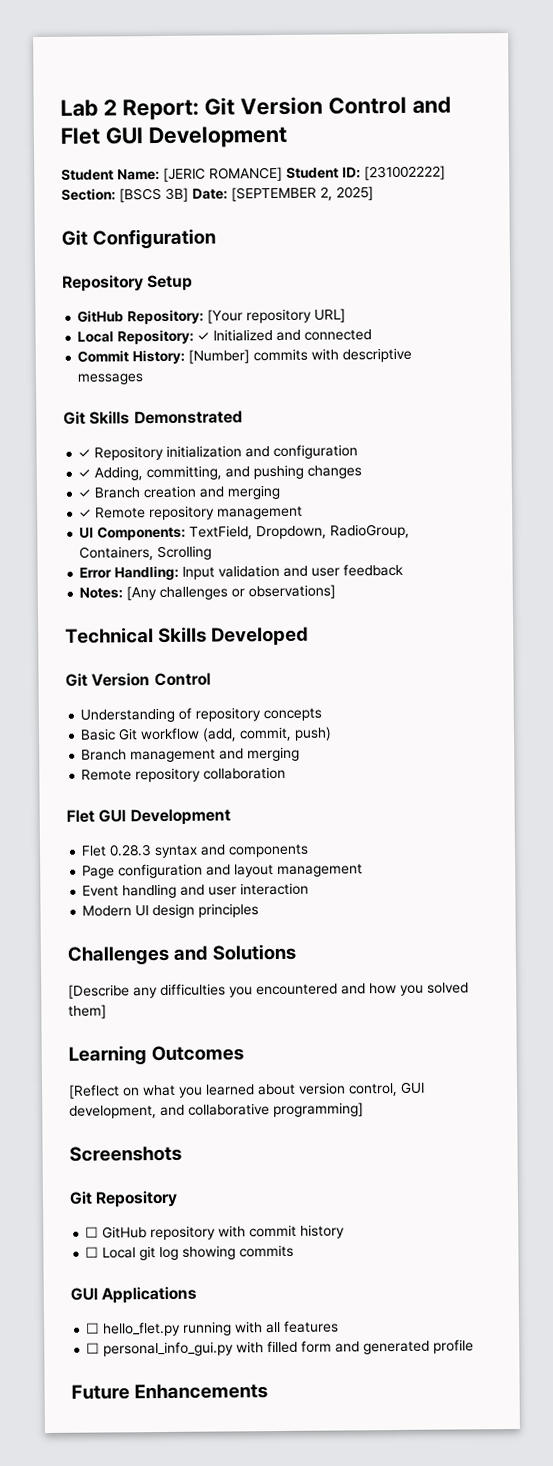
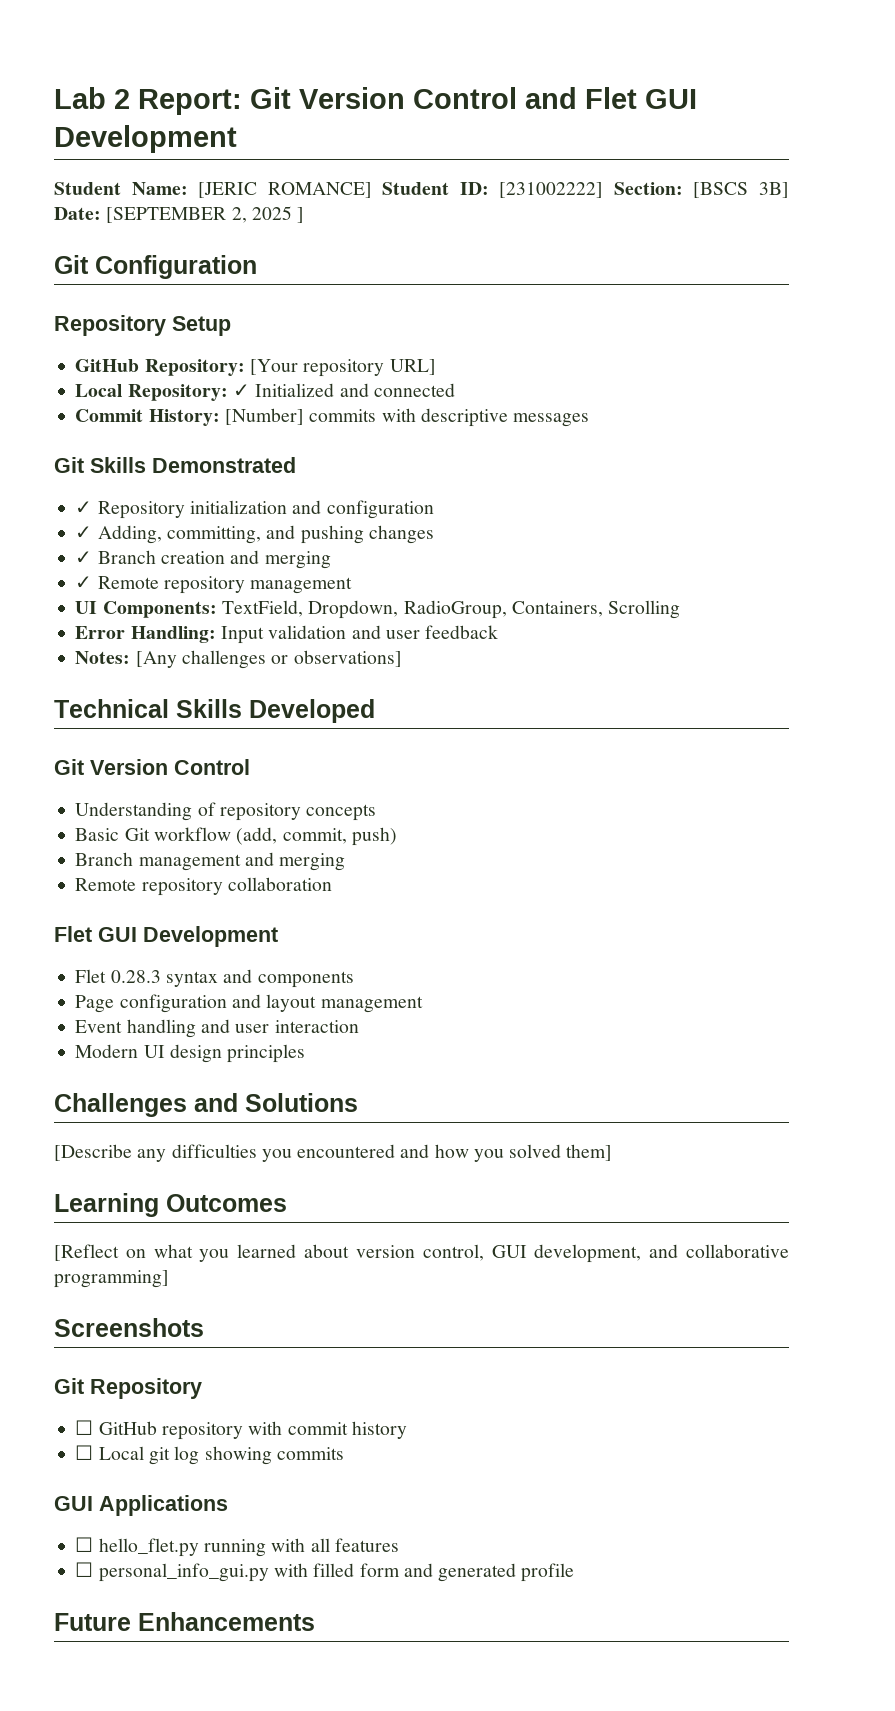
[336,186,374,201] 2025] -> [251,206,305,223] 2025 ]

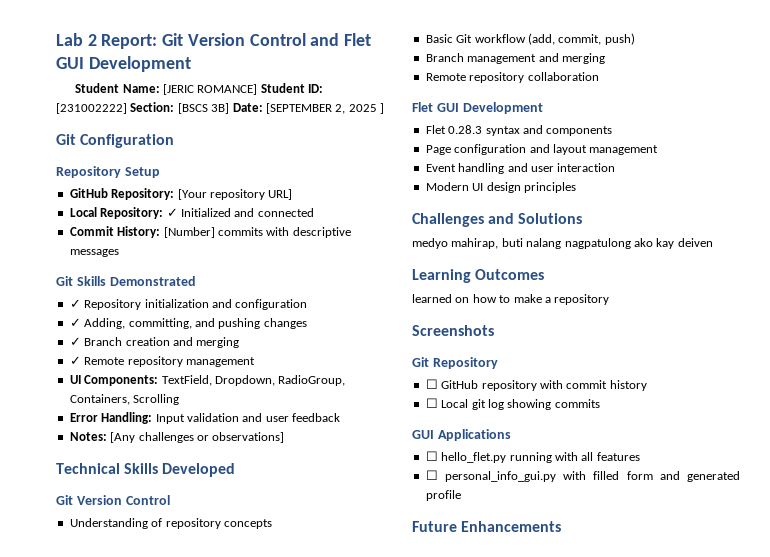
[54,1144,613,1162] [54,1193,287,1217] [54,1244,790,1263] [54,1270,169,1288] [Describe any difficulties you encountered and how you solved them] // Learning Outcomes // [Reflect on what you learned about version control, GUI development, and collaborative programming] -> [412,238,713,249] [412,269,545,283] [412,294,610,305] medyo mahirap, buti nalang nagpatulong ako kay deiven // Learning Outcomes // learned on how to make a repository

